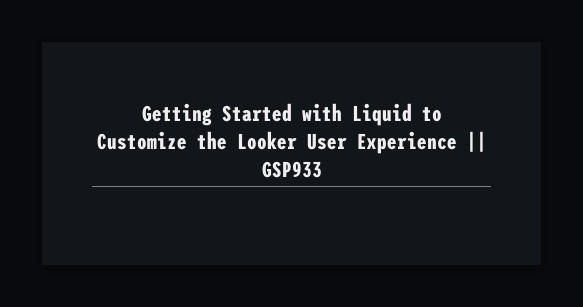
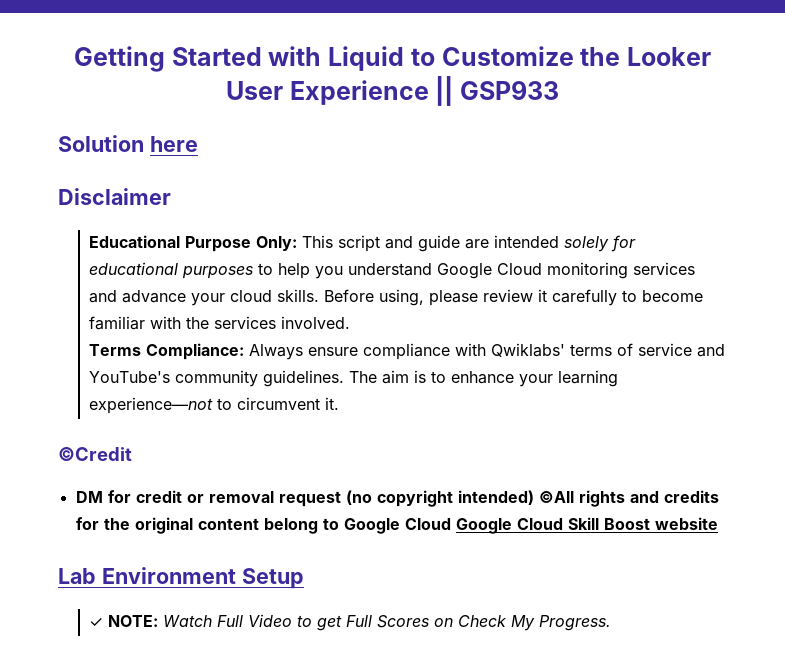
(322, 169) none -> [58,135,198,152] [58,188,171,205] [89,235,637,252] [89,262,696,279] [89,289,704,306] [89,316,351,330] [89,343,726,360] [89,370,619,387] [89,397,340,414] [58,447,132,461] [75,490,719,507] [75,517,718,534] [58,567,304,589] [89,614,612,631] // Solution here // Disclaimer // Educational Purpose Only: This script and guide are intended solely for educational purposes to help you understand Google Cloud monitoring services and advance your cloud skills. Before using, please review it carefully to become familiar with the services involved. // Terms Compliance: Always ensure compliance with Qwiklabs' terms of service and YouTube's community guidelines. The aim is to enhance your learning experience—not to circumvent it. // ©Credit // DM for credit or removal request (no copyright intended) ©All rights and credits for the original content belong to Google Cloud Google Cloud Skill Boost website // Lab Environment Setup // ✓ NOTE: Watch Full Video to get Full Scores on Check My Progress.

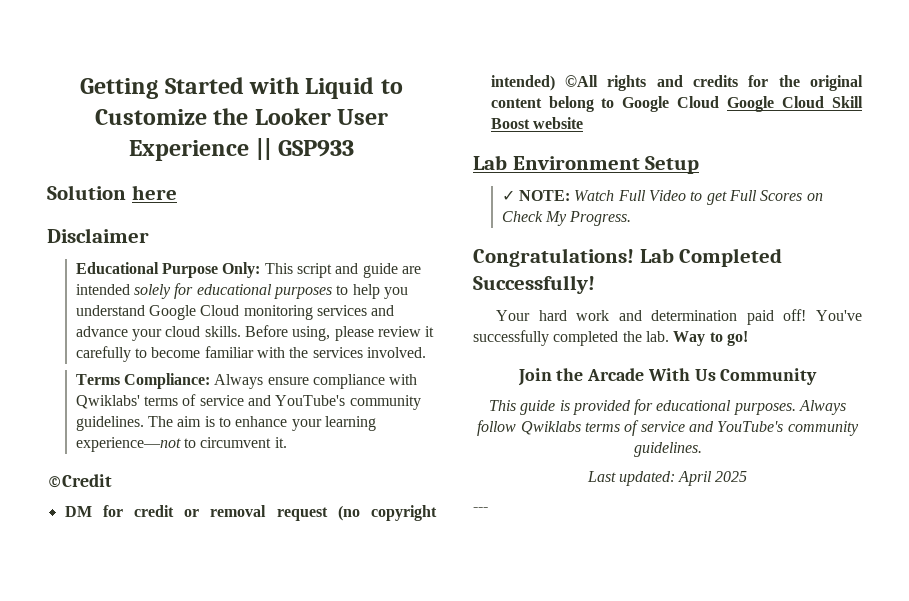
(612, 623) none -> [473,248,783,267] [473,275,595,294] [496,309,862,325] [473,330,748,346] [517,368,818,386] [488,399,847,415] [477,420,859,436] [633,442,702,457] [586,471,748,486] [473,507,488,511] // Congratulations! Lab Completed Successfully! // Your hard work and determination paid off! You've successfully completed the lab. Way to go! // Join the Arcade With Us Community // This guide is provided for educational purposes. Always follow Qwiklabs terms of service and YouTube's community guidelines. // Last updated: April 2025 // ---

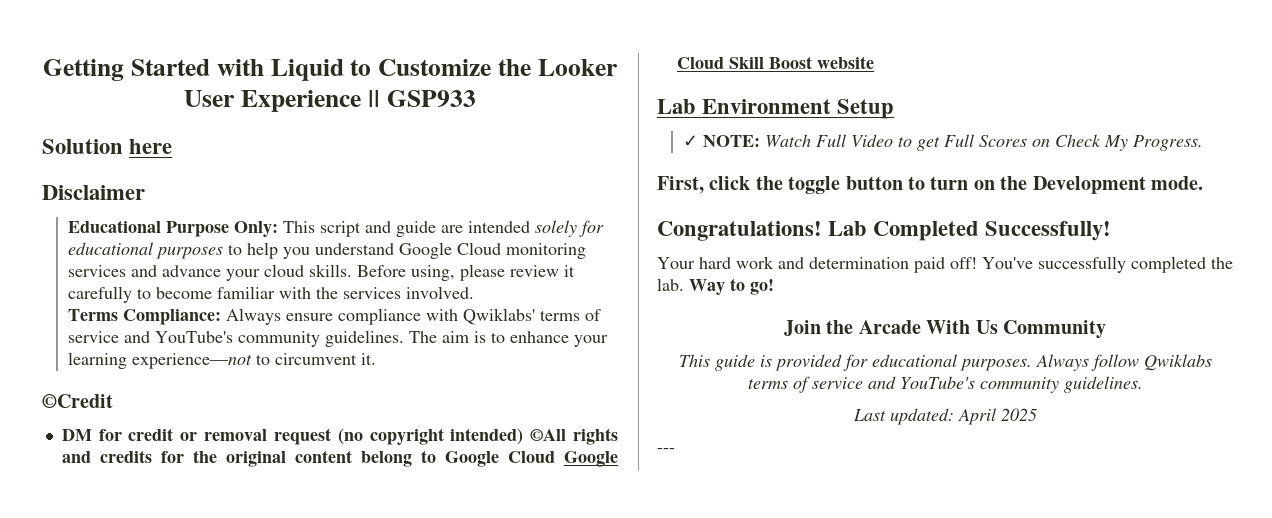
(632, 218) none -> [657,176,1203,194] // First, click the toggle button to turn on the Development mode.

